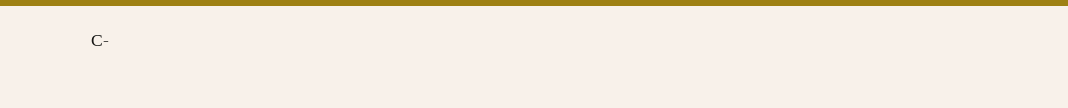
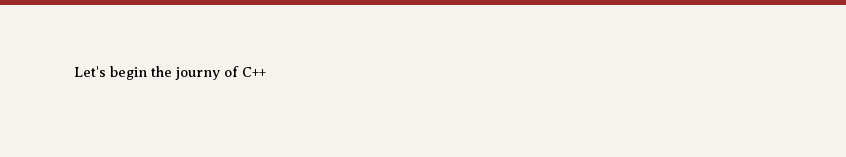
[91,35,109,46] C- -> [74,66,266,80] Let's begin the journy of C++

